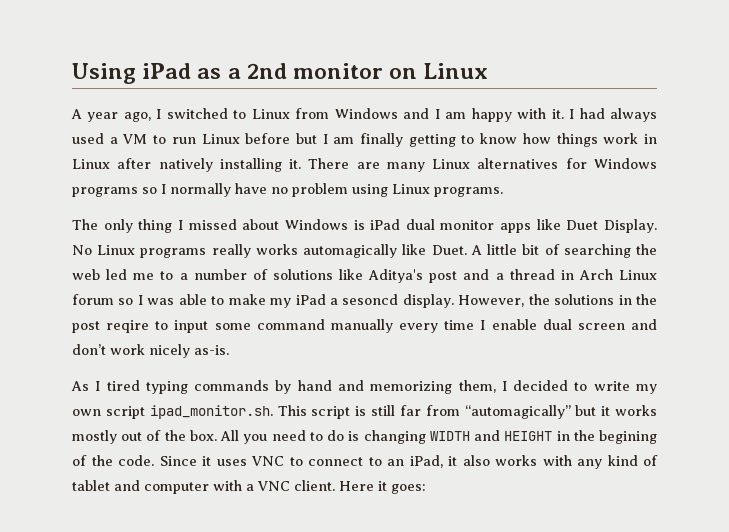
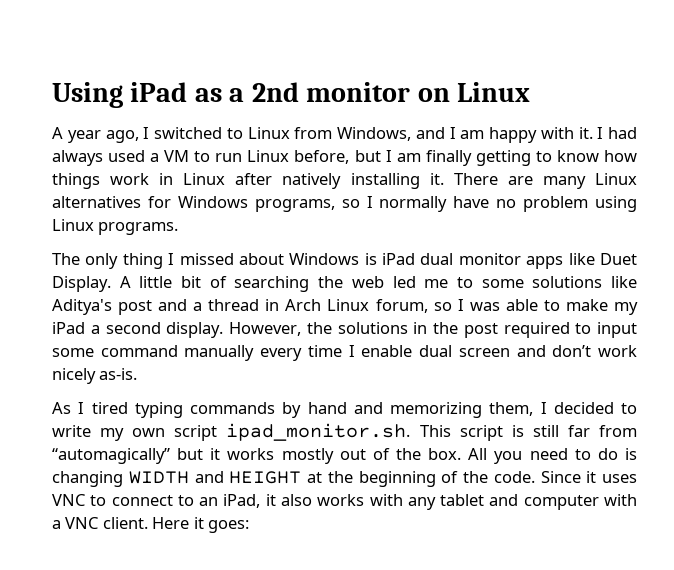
[334,108,398,119] Windows -> [337,127,411,141] Windows,
[245,133,291,144] before -> [294,150,350,164] before,
[72,187,138,197] programs -> [254,199,335,212] programs,
[72,244,467,258] No Linux programs really works automagically like Duet. -> (111, 284) none
[179,269,268,280] a number of -> [481,279,524,288] some
[72,294,114,305] forum -> [375,299,428,313] forum,
[342,294,399,305] sesoncd -> [105,322,161,334] second
[106,320,150,333] reqire -> [503,322,570,338] required
[556,430,658,444] in the begining -> [307,471,436,487] at the beginning
[607,455,658,466] kind of -> (436, 503) none

